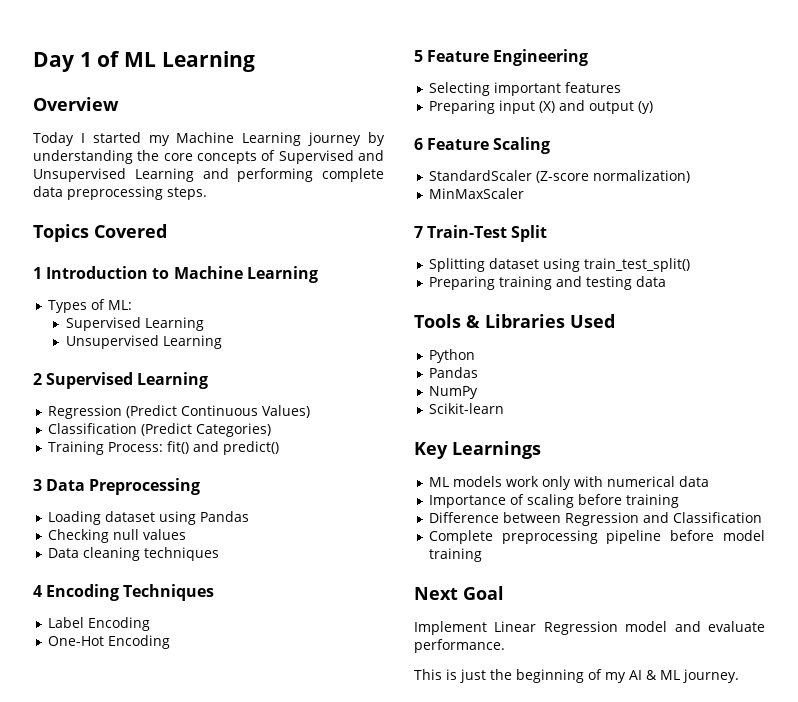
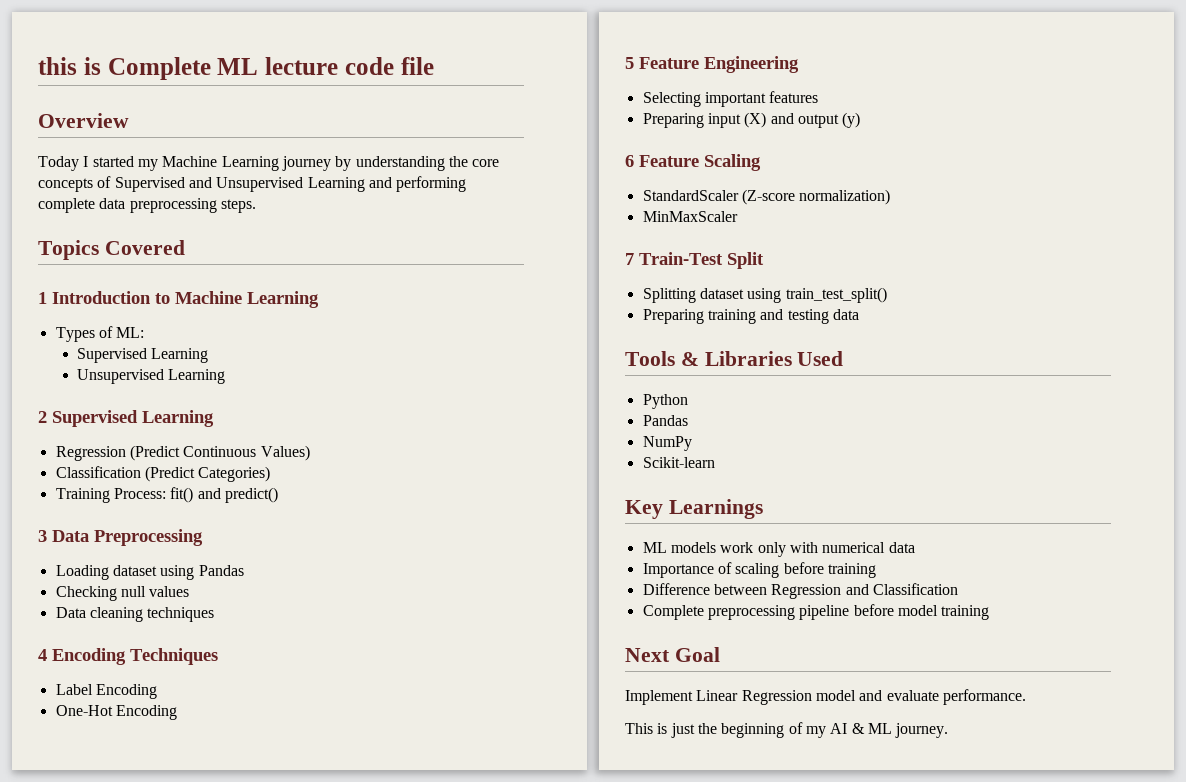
[33,51,255,72] Day 1 of ML Learning -> [38,57,434,80] this is Complete ML lecture code file

